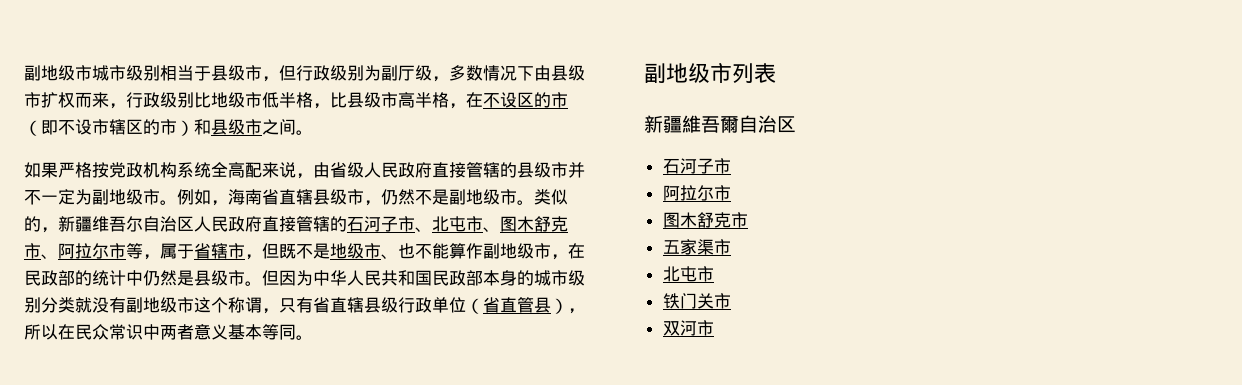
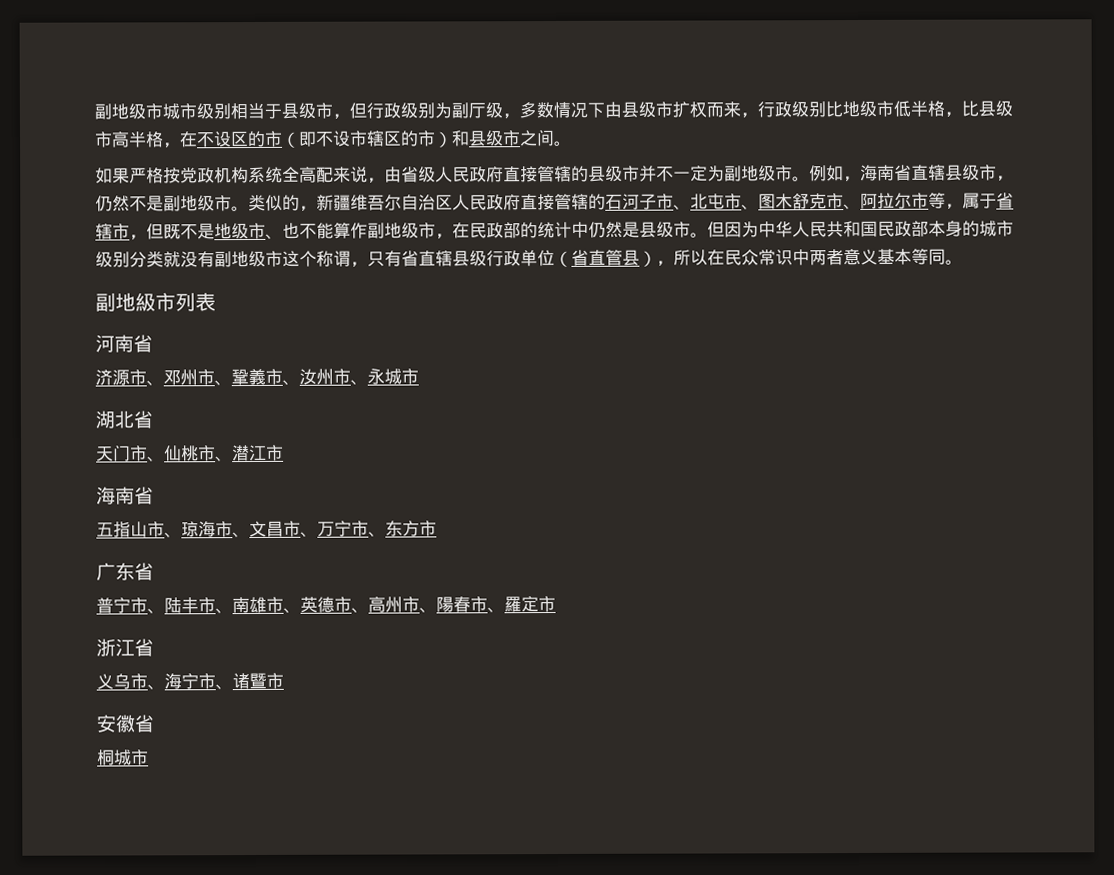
[688,63,710,83] 级 -> [135,292,156,312] 級
[644,115,796,133] [662,158,731,174] [662,185,731,201] [662,212,748,228] [662,239,731,255] [662,266,714,282] [662,293,731,309] [662,320,714,336] 新疆維吾爾自治区 // 石河子市 // 阿拉尔市 // 图木舒克市 // 五家渠市 // 北屯市 // 铁门关市 // 双河市 -> [95,334,153,353] [95,368,419,386] [95,410,153,429] [96,444,284,462] [96,486,154,505] [96,520,437,538] [96,562,154,581] [96,596,556,614] [96,638,154,657] [96,672,284,690] [96,714,154,733] [97,749,149,766] 河南省 // 济源市、邓州市、鞏義市、汝州市、永城市 // 湖北省 // 天门市、仙桃市、潜江市 // 海南省 // 五指山市、琼海市、文昌市、万宁市、东方市 // 广东省 // 普宁市、陆丰市、南雄市、英德市、高州市、陽春市、羅定市 // 浙江省 // 义乌市、海宁市、诸暨市 // 安徽省 // 桐城市

